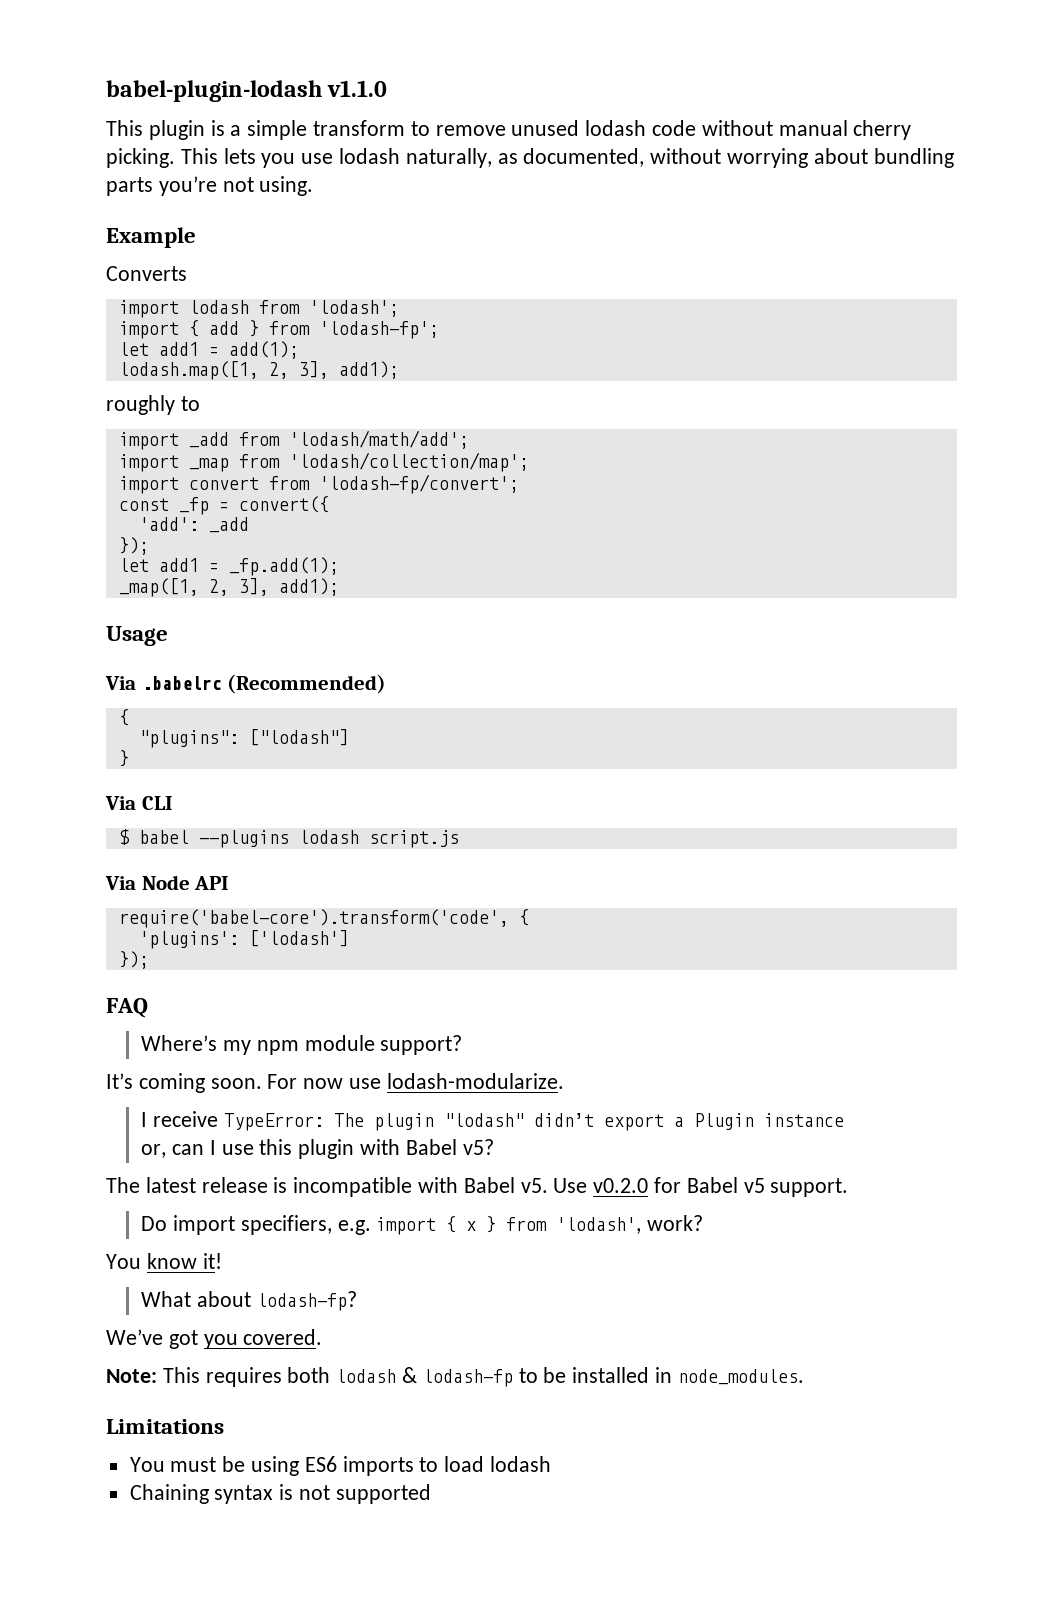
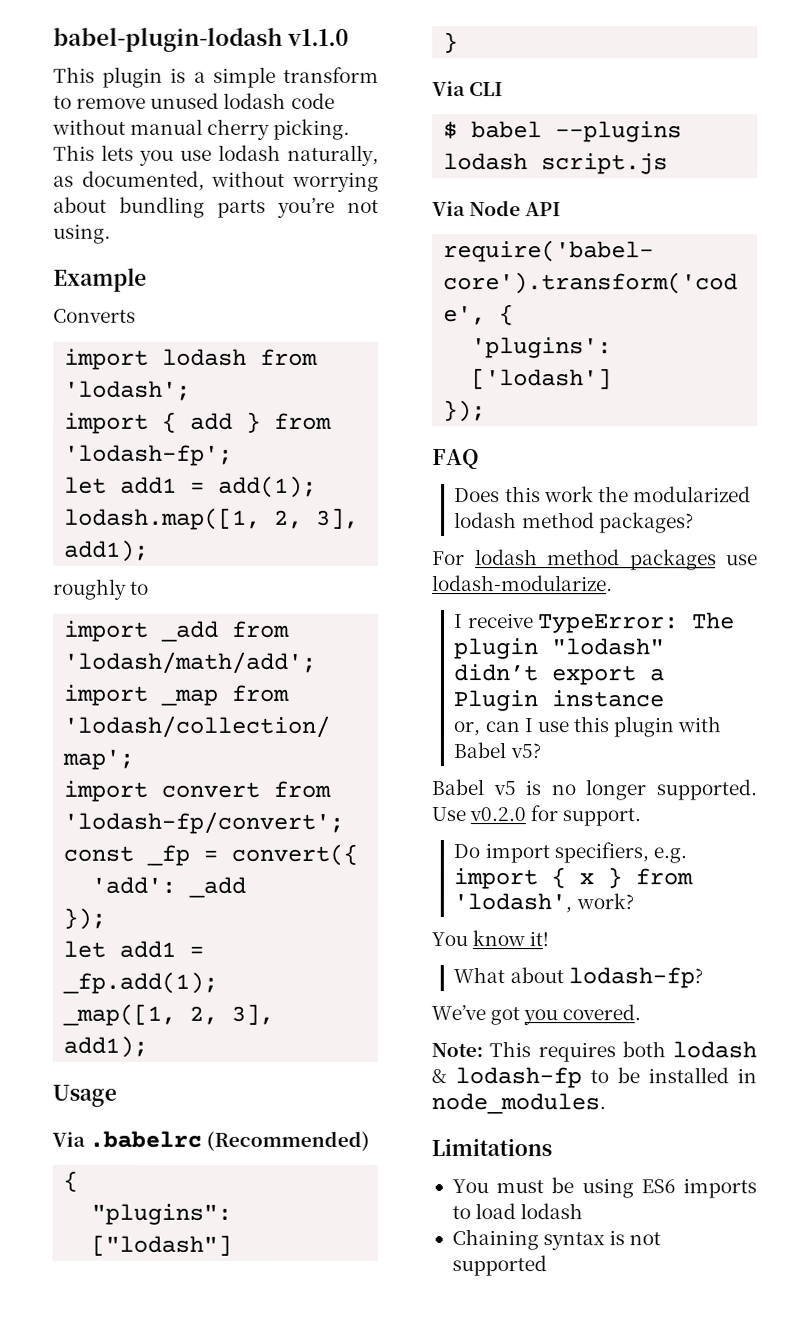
[141,1035,463,1055] [106,1073,344,1093] Where’s my npm module support? // It’s coming soon. For now -> [454,486,751,503] [454,512,694,534] [432,549,717,571] Does this work the modularized lodash method packages? // For lodash method packages
[106,1177,548,1197] The latest release is incompatible with Babel v5. -> [431,779,757,801] Babel v5 is no longer supported.
[686,1177,765,1193] Babel v5 -> (559, 813) none

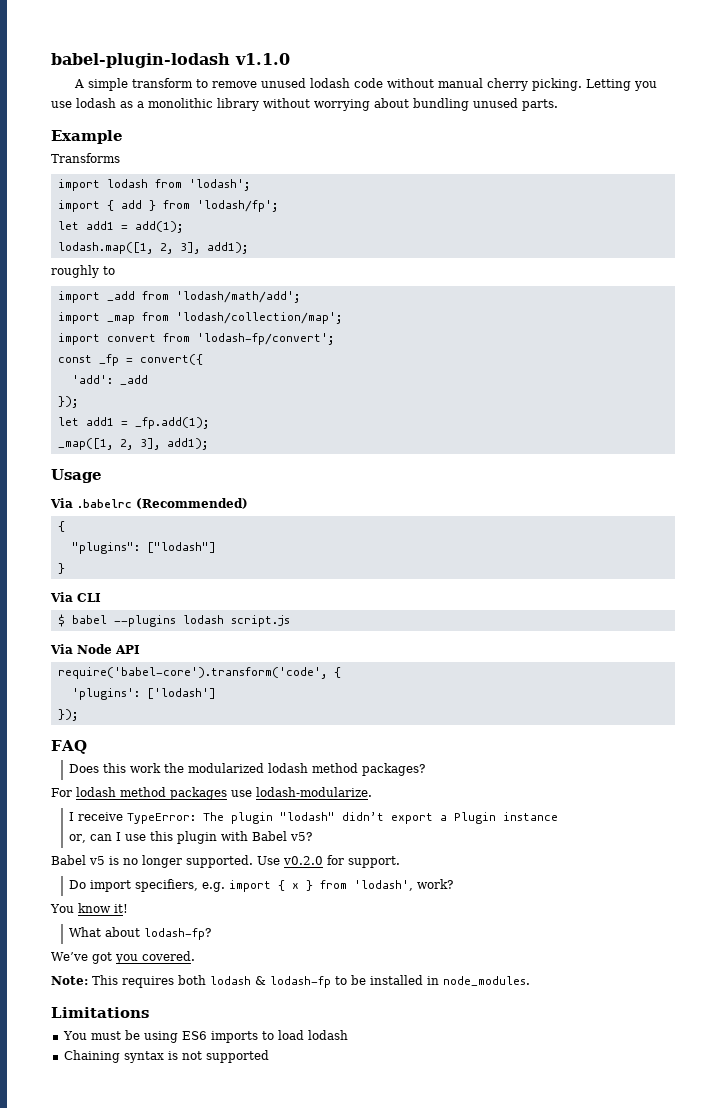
[53,66,206,88] This plugin is a -> [73,79,84,88] A
[53,144,134,161] This lets -> [585,79,631,91] Letting
[287,144,379,166] [53,170,380,192] [53,196,379,218] [53,223,111,244] naturally, as documented, without worrying about bundling parts you’re not using. -> [120,98,558,111] as a monolithic library without worrying about bundling unused parts.
[53,308,136,323] Converts -> [51,153,120,163] Transforms
[64,444,234,466] 'lodash-fp'; -> [196,200,278,212] 'lodash/fp';

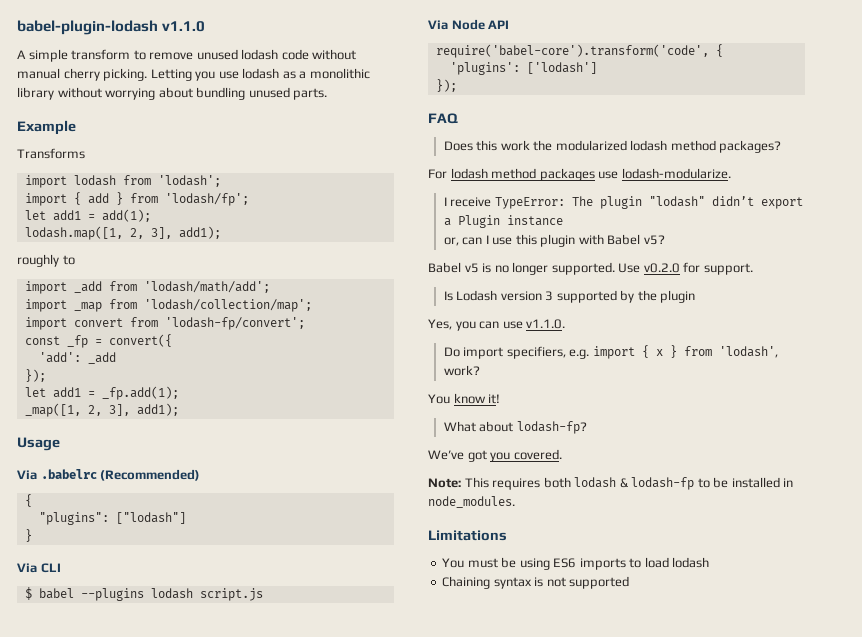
(400, 862) none -> [443,290,696,303] [428,319,566,331] // Is Lodash version 3 supported by the plugin // Yes, you can use v1.1.0.

